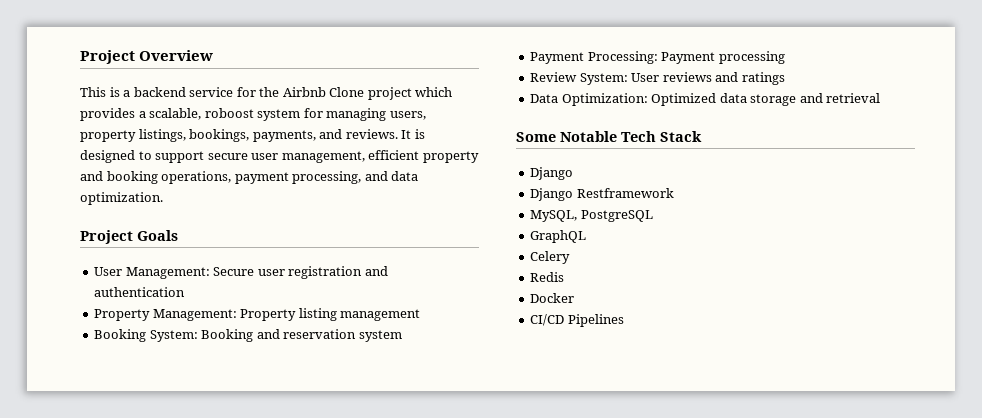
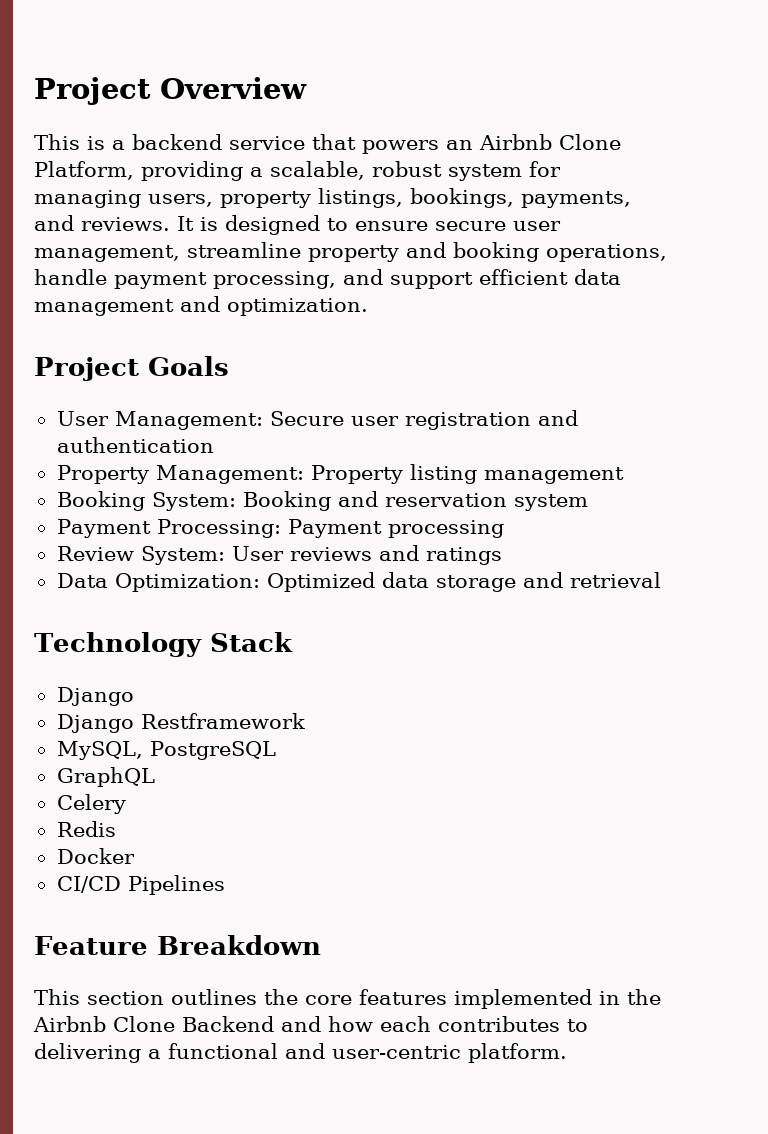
[236,87,453,100] [80,108,135,121] for the Airbnb Clone project which provides -> [312,134,621,154] [34,161,243,181] that powers an Airbnb Clone Platform, providing
[204,108,254,118] roboost -> [372,161,442,177] robust
[155,151,205,163] support -> [355,221,428,231] ensure
[368,150,420,160] efficient -> [187,242,301,258] streamline
(232, 177) none -> [34,269,107,285] handle
[391,171,419,181] data -> [390,269,621,289] [34,296,220,316] support efficient data management and
[516,131,656,142] Some Notable Tech -> [34,632,202,657] Technology
(624, 320) none -> [34,935,321,955] [34,989,661,1009] [33,1016,588,1032] [34,1043,567,1063] // Feature Breakdown // This section outlines the core features implemented in the Airbnb Clone Backend and how each contributes to delivering a functional and user-centric platform.

